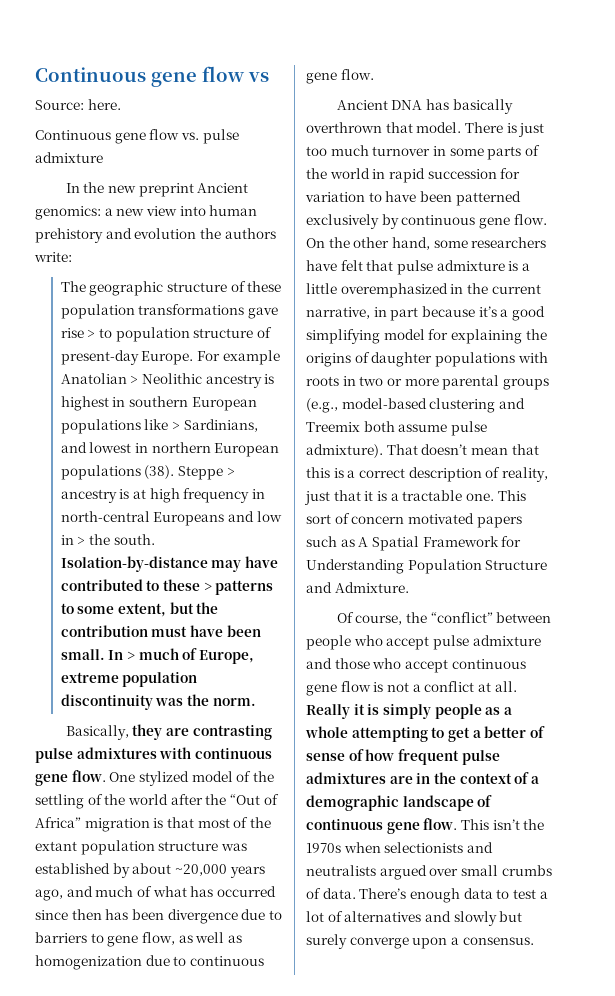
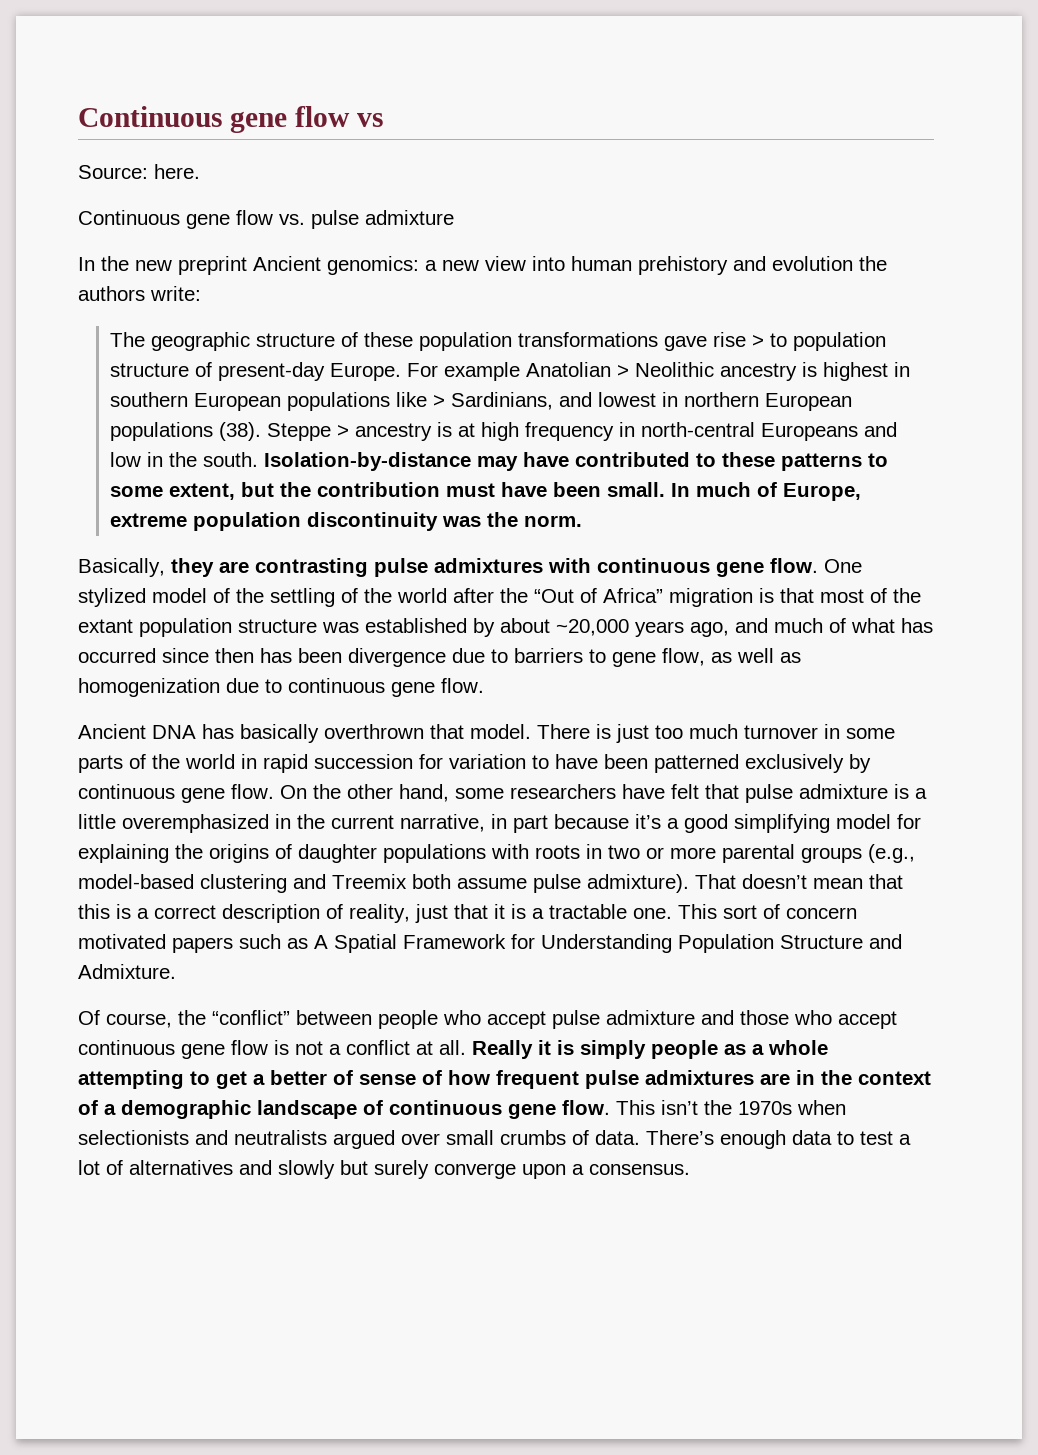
[77,536,86,545] > -> (164, 459) none
[203,582,212,591] > -> (776, 459) none
[127,651,136,660] > -> (691, 490) none

